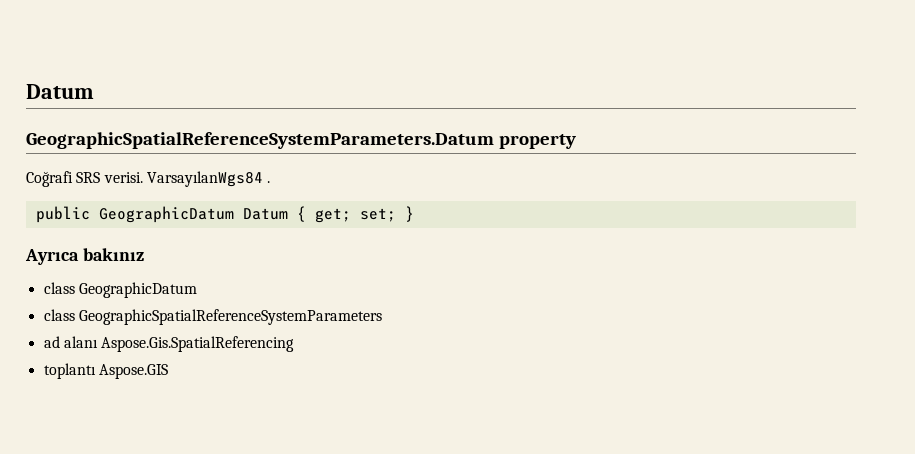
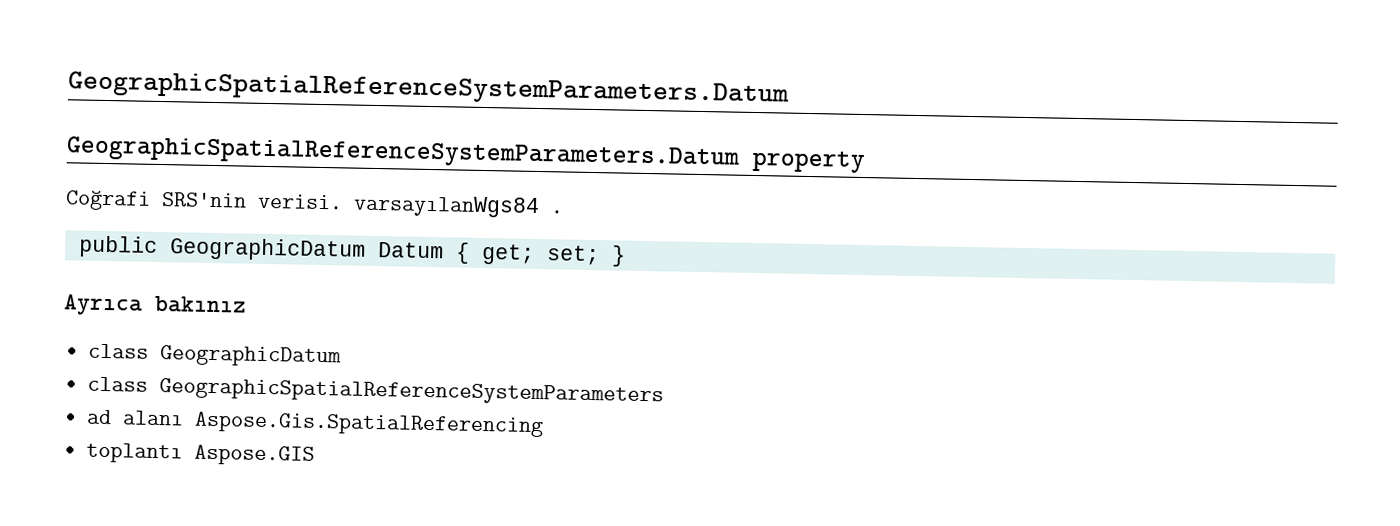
[26,84,94,99] Datum -> [68,71,790,108] GeographicSpatialReferenceSystemParameters.Datum
[76,171,263,187] SRS verisi. VarsayılanWgs84 -> [161,192,540,219] SRS'nin verisi. varsayılanWgs84

